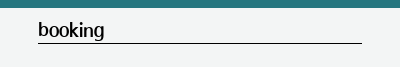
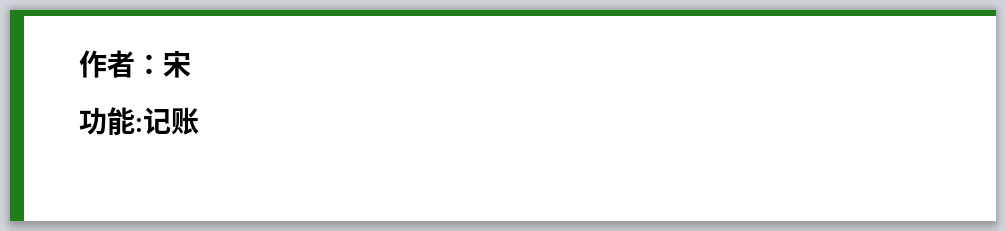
[38,22,105,41] booking -> [79,50,191,78] [79,107,199,135] 作者：宋 // 功能:记账

